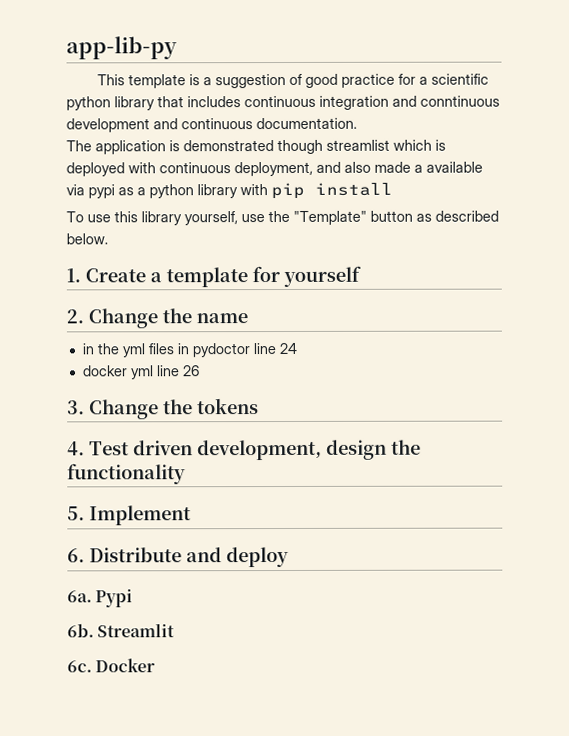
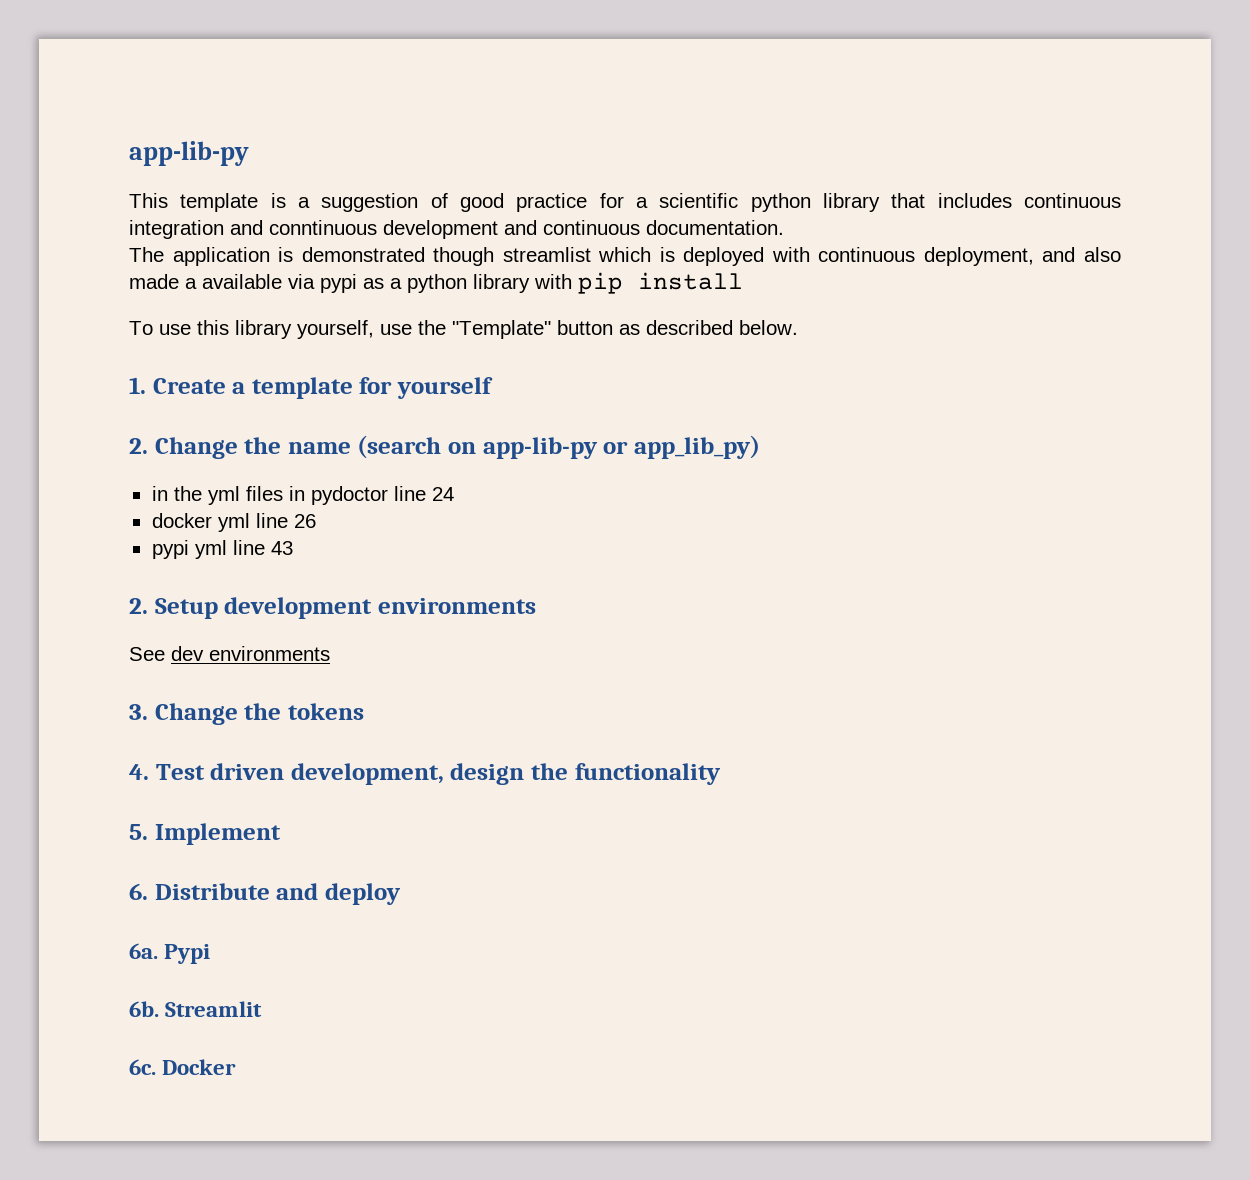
(248, 318) none -> [357,435,760,459] (search on app-lib-py or app_lib_py)
(200, 371) none -> [151,540,293,559] [129,597,536,619] [129,646,330,661] // pypi yml line 43 // 2. Setup development environments // See dev environments

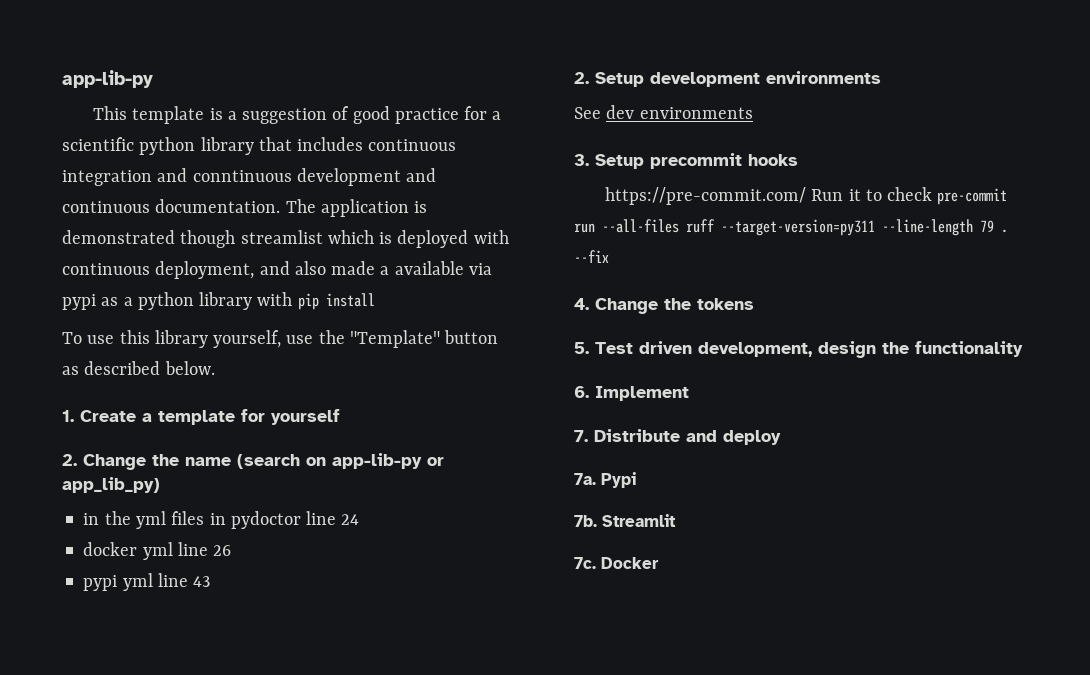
(784, 227) // -> (281, 206) none
(148, 712) none -> [595,153,798,169] [604,187,1008,205] [574,219,1008,236] [574,250,609,263] [574,298,589,310] Setup precommit hooks // https://pre-commit.com/ Run it to check pre-commit run --all-files ruff --target-version=py311 --line-length 79 . --fix // 4.
[129,764,149,780] 4. -> [574,342,589,354] 5.
[129,824,148,840] 5. -> [574,386,589,398] 6.
[129,883,148,900] 6. -> [574,430,588,442] 7.
[129,943,158,959] 6a. -> [574,473,596,485] 7a.
[129,1001,159,1017] 6b. -> [574,515,597,527] 7b.
[129,1059,156,1075] 6c. -> [574,557,596,569] 7c.

